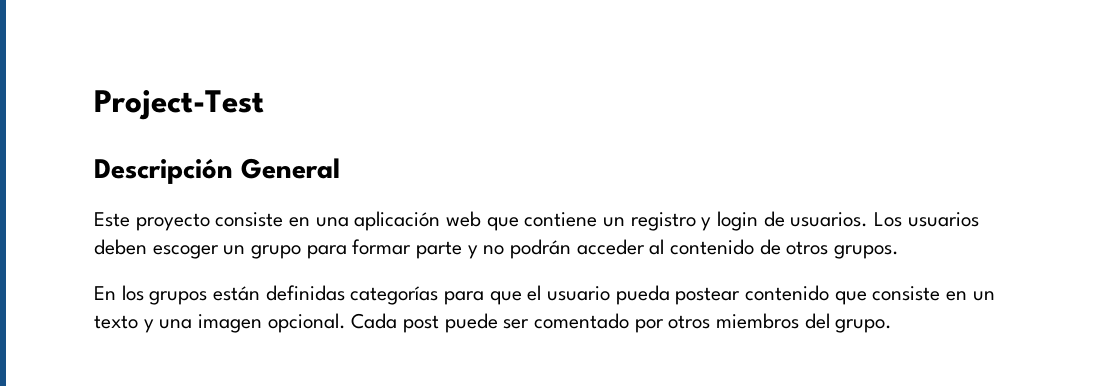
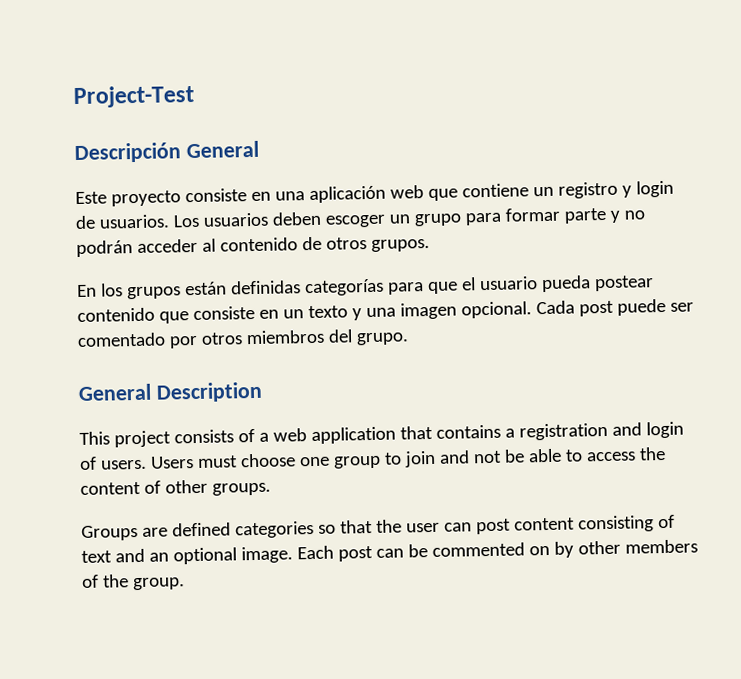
(893, 326) none -> [78,381,263,403] [79,421,684,448] [79,446,666,470] [80,479,271,496] [81,514,675,541] [81,539,698,565] [81,574,185,591] // General Description // This project consists of a web application that contains a registration and login of users. Users must choose one group to join and not be able to access the content of other groups. // Groups are defined categories so that the user can post content consisting of text and an optional image. Each post can be commented on by other members of the group.

